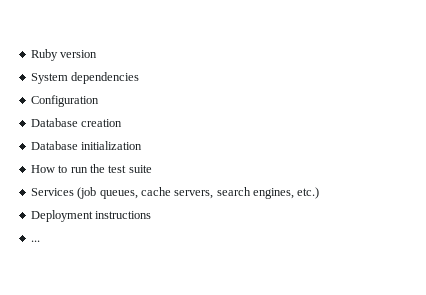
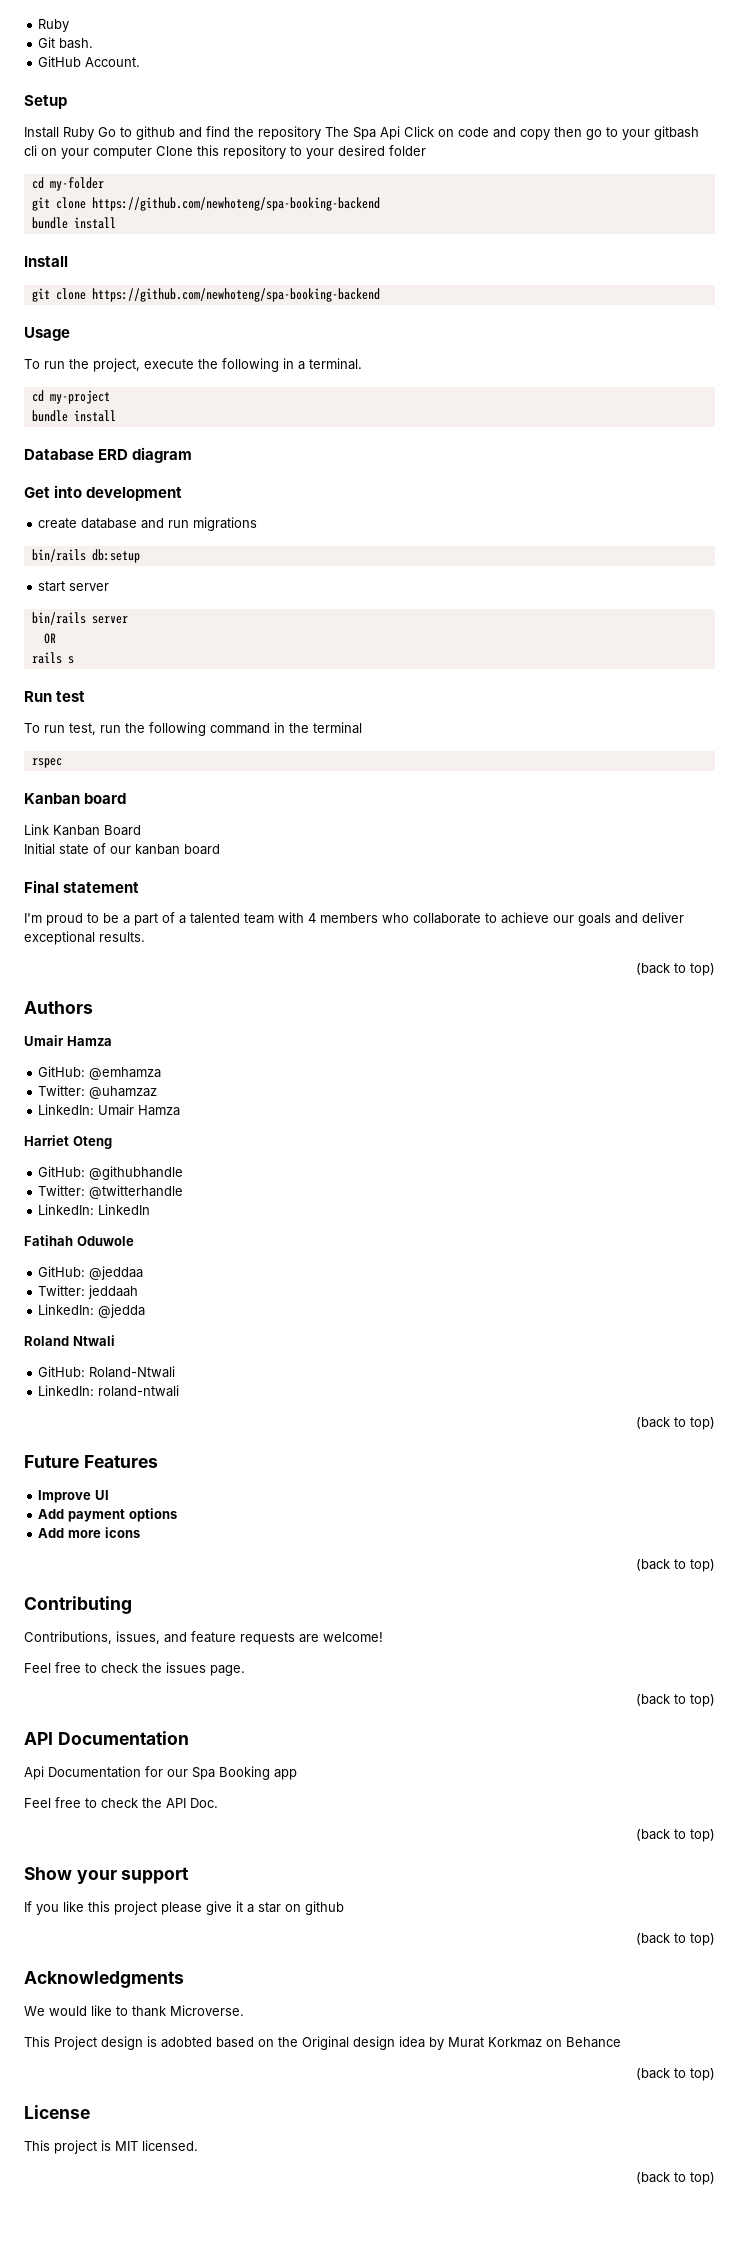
[30,49,98,61] [30,72,140,84] [30,95,99,107] [30,118,123,127] [30,141,143,150] [30,164,152,173] [30,187,320,199] [30,210,152,222] [30,240,40,242] Ruby version // System dependencies // Configuration // Database creation // Database initialization // How to run the test suite // Services (job queues, cache servers, search engines, etc.) // Deployment instructions // ... -> [38,19,70,32] [38,37,94,49] [38,56,141,67] [24,95,67,109] [24,126,699,140] [24,145,426,159] [31,177,104,191] [31,197,380,211] [31,217,116,229] [24,256,68,267] [31,288,380,302] [24,327,70,341] [24,358,362,372] [31,390,110,404] [31,410,116,422] [24,447,193,463] [24,485,183,501] [38,517,258,531] [31,549,140,563] [38,581,110,592] [31,612,128,625] [43,633,56,644] [31,652,74,664] [24,691,86,702] [24,722,362,736] [31,758,62,768] [24,793,127,804] [24,824,141,836] [24,843,220,855] [24,880,140,893] [24,912,684,926] [24,931,145,945] [636,963,715,976] [24,1001,93,1014] [24,1035,112,1046] [38,1066,162,1080] [38,1085,158,1099] [38,1104,181,1116] [24,1135,112,1149] [38,1166,184,1180] [38,1185,184,1199] [38,1204,151,1215] [24,1235,134,1246] [38,1266,144,1280] [38,1285,139,1299] [38,1304,146,1318] [24,1335,115,1346] [38,1366,176,1378] [38,1385,180,1397] [636,1417,715,1430] [24,1455,158,1468] [38,1490,110,1503] [38,1508,178,1522] [38,1527,141,1538] [636,1559,715,1572] [24,1596,132,1614] [24,1631,383,1645] [24,1662,245,1676] [636,1694,715,1707] [24,1731,189,1745] [24,1766,297,1780] [24,1797,218,1808] [636,1829,715,1842] [24,1867,190,1884] [24,1901,344,1915] [636,1933,715,1946] [24,1971,184,1988] [24,2005,244,2017] [24,2036,621,2050] [636,2068,715,2081] [24,2105,90,2119] [24,2140,198,2154] [636,2172,715,2185] Ruby // Git bash. // GitHub Account. // Setup // Install Ruby Go to github and find the repository The Spa Api Click on code and copy then go to your gitbash cli on your computer Clone this repository to your desired folder // cd my-folder // git clone https://github.com/newhoteng/spa-booking-backend // bundle install // Install // git clone https://github.com/newhoteng/spa-booking-backend // Usage // To run the project, execute the following in a terminal. // cd my-project // bundle install // Database ERD diagram // Get into development // create database and run migrations // bin/rails db:setup // start server // bin/rails server // OR // rails s // Run test // To run test, run the following command in the terminal // rspec // Kanban board // Link Kanban Board // Initial state of our kanban board // Final statement // I'm proud to be a part of a talented team with 4 members who collaborate to achieve our goals and deliver exceptional results. // (back to top) // Authors // Umair Hamza // GitHub: @emhamza // Twitter: @uhamzaz // LinkedIn: Umair Hamza // Harriet Oteng // GitHub: @githubhandle // Twitter: @twitterhandle // LinkedIn: LinkedIn // Fatihah Oduwole // GitHub: @jeddaa // Twitter: jeddaah // LinkedIn: @jedda // Roland Ntwali // GitHub: Roland-Ntwali // LinkedIn: roland-ntwali // (back to top) // Future Features // Improve UI // Add payment options // Add more icons // (back to top) // Contributing // Contributions, issues, and feature requests are welcome! // Feel free to check the issues page. // (back to top) // API Documentation // Api Documentation for our Spa Booking app // Feel free to check the API Doc. // (back to top) // Show your support // If you like this project please give it a star on github // (back to top) // Acknowledgments // We would like to thank Microverse. // This Project design is adobted based on the Original design idea by Murat Korkmaz on Behance // (back to top) // License // This project is MIT licensed. // (back to top)

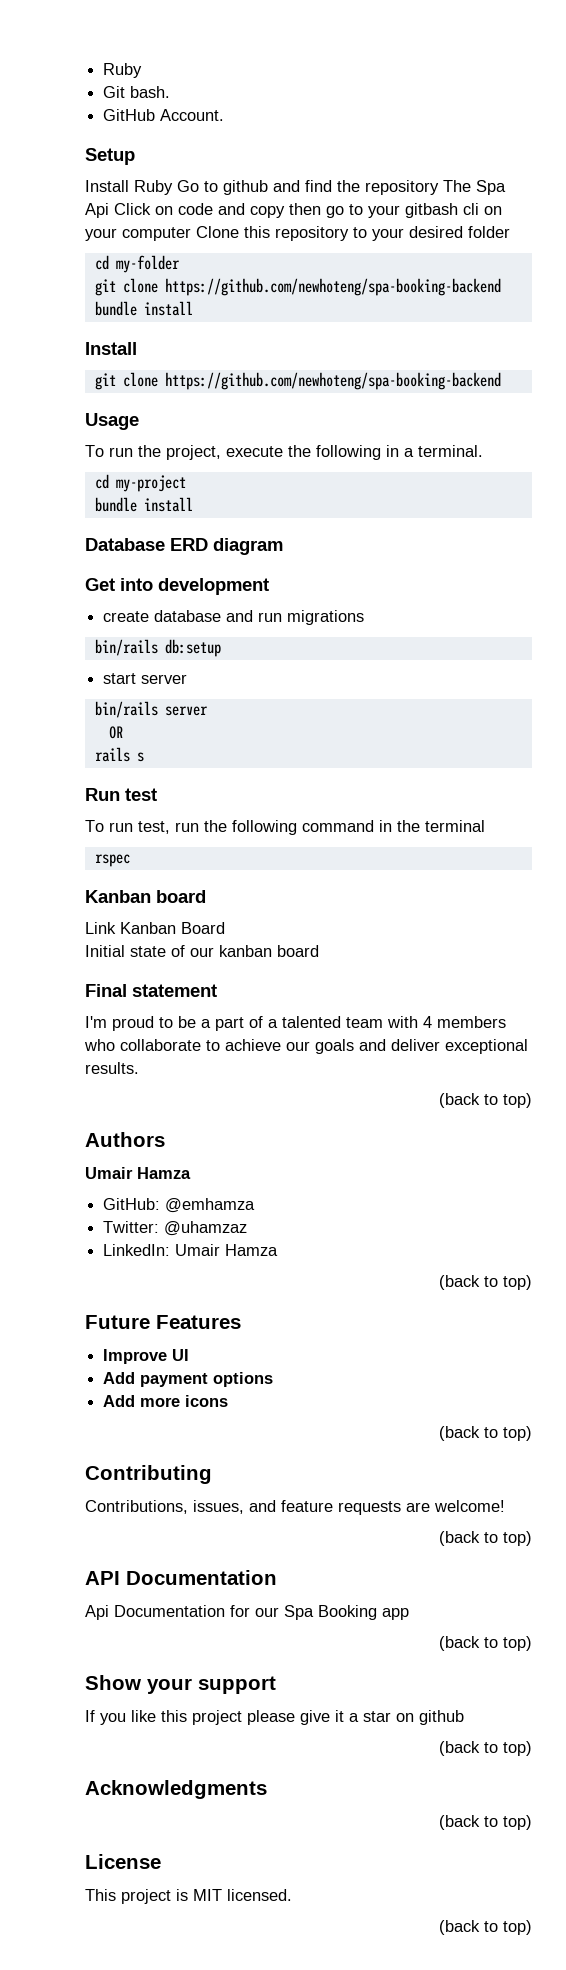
[24,1135,112,1149] [38,1166,184,1180] [38,1185,184,1199] [38,1204,151,1215] [24,1235,134,1246] [38,1266,144,1280] [38,1285,139,1299] [38,1304,146,1318] [24,1335,115,1346] [38,1366,176,1378] [38,1385,180,1397] // Harriet Oteng // GitHub: @githubhandle // Twitter: @twitterhandle // LinkedIn: LinkedIn // Fatihah Oduwole // GitHub: @jeddaa // Twitter: jeddaah // LinkedIn: @jedda // Roland Ntwali // GitHub: Roland-Ntwali // LinkedIn: roland-ntwali -> (279, 1250) none
[24,1662,245,1676] // Feel free to check the issues page. -> (505, 1506) none
[24,1797,218,1808] // Feel free to check the API Doc. -> (409, 1614) none
[24,2005,244,2017] [24,2036,621,2050] // We would like to thank Microverse. // This Project design is adobted based on the Original design idea by Murat Korkmaz on Behance -> (267, 1789) none

